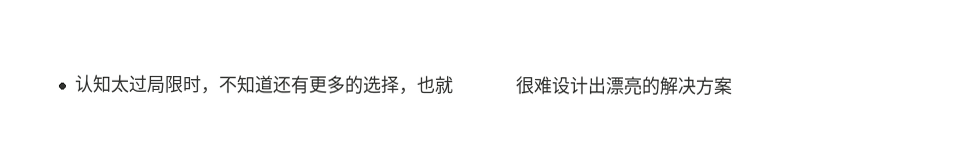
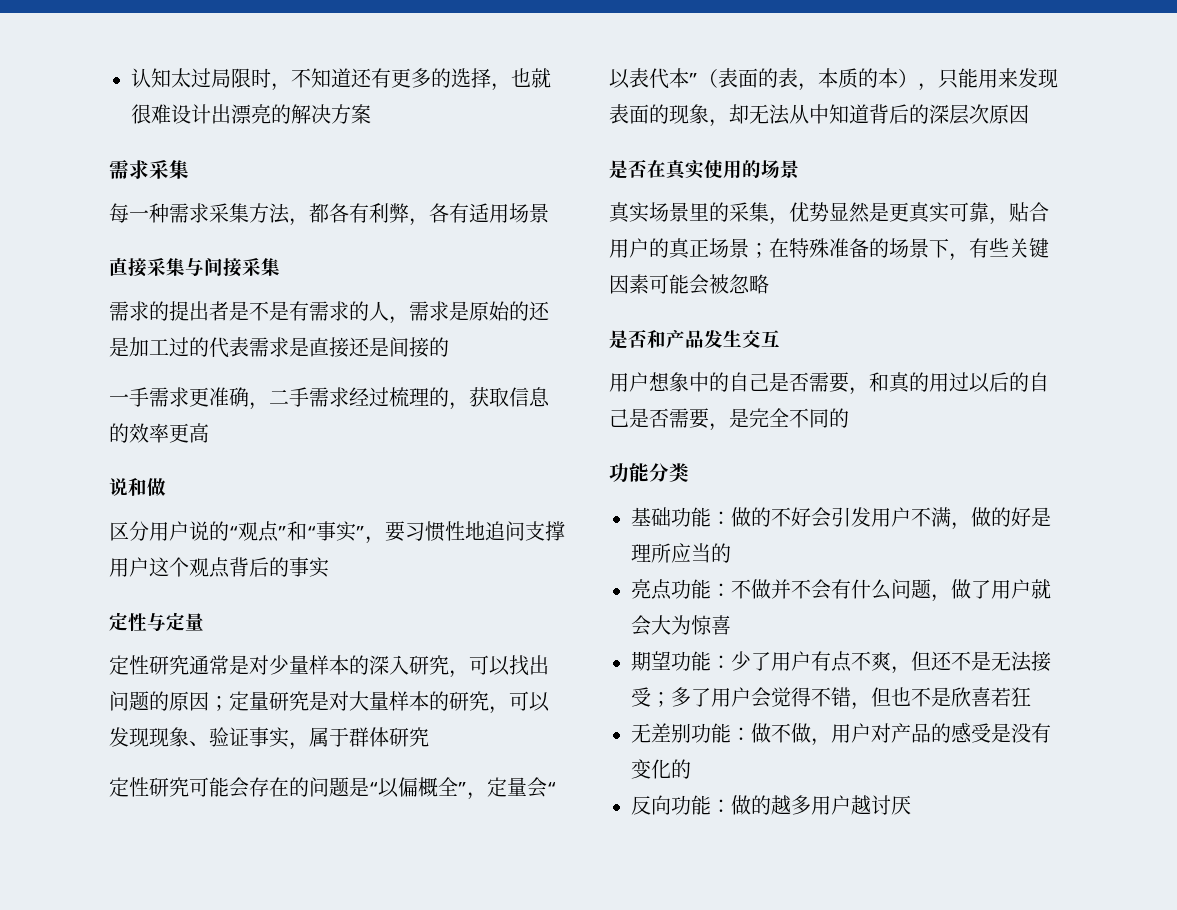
(732, 85) none -> [109,159,189,179] [109,203,549,226] [109,258,280,277] [109,301,550,324] [109,337,449,358] [109,387,550,410] [109,423,209,443] [109,478,166,496] [109,521,565,544] [109,557,329,578] [109,612,204,632] [109,655,549,678] [109,691,550,714] [109,727,429,750] [109,777,556,800] [609,68,1058,91] [609,104,1029,127] [609,159,799,180] [609,202,1049,225] [609,238,1049,261] [609,274,769,295] [609,329,780,349] [609,372,1049,395] [609,408,849,431] [609,463,689,482] [631,507,1051,530] [631,543,731,563] [631,579,1051,602] [631,615,731,636] [631,651,1051,674] [631,687,1031,710] [631,722,1051,746] [631,759,691,779] [631,795,911,815] // 需求采集 // 每一种需求采集方法，都各有利弊，各有适用场景 // 直接采集与间接采集 // 需求的提出者是不是有需求的人，需求是原始的还是加工过的代表需求是直接还是间接的 // 一手需求更准确，二手需求经过梳理的，获取信息的效率更高 // 说和做 // 区分用户说的“观点”和“事实”，要习惯性地追问支撑用户这个观点背后的事实 // 定性与定量 // 定性研究通常是对少量样本的深入研究，可以找出问题的原因；定量研究是对大量样本的研究，可以发现现象、验证事实，属于群体研究 // 定性研究可能会存在的问题是“以偏概全”，定量会“以表代本”（表面的表，本质的本），只能用来发现表面的现象，却无法从中知道背后的深层次原因 // 是否在真实使用的场景 // 真实场景里的采集，优势显然是更真实可靠，贴合用户的真正场景；在特殊准备的场景下，有些关键因素可能会被忽略 // 是否和产品发生交互 // 用户想象中的自己是否需要，和真的用过以后的自己是否需要，是完全不同的 // 功能分类 // 基础功能：做的不好会引发用户不满，做的好是理所应当的 // 亮点功能：不做并不会有什么问题，做了用户就会大为惊喜 // 期望功能：少了用户有点不爽，但还不是无法接受；多了用户会觉得不错，但也不是欣喜若狂 // 无差别功能：做不做，用户对产品的感受是没有变化的 // 反向功能：做的越多用户越讨厌

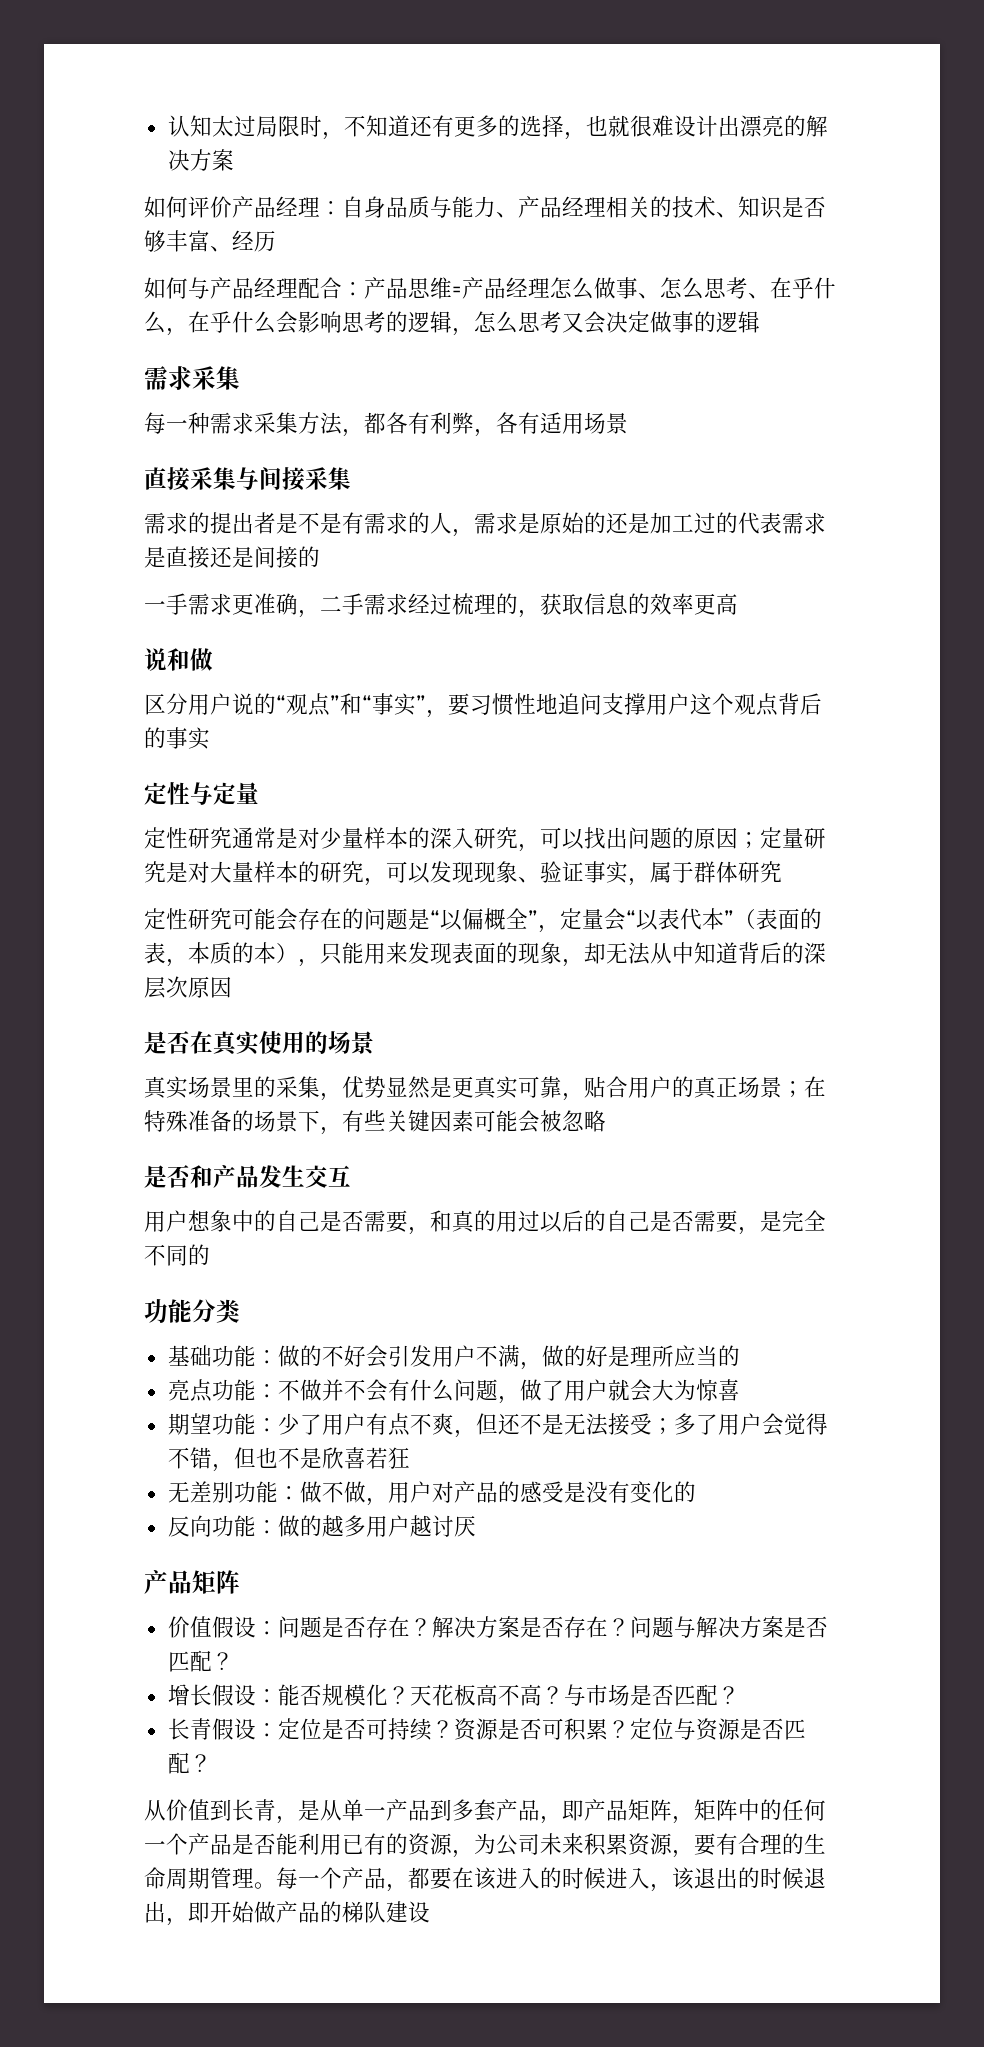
(371, 114) none -> [144,196,826,219] [144,230,276,252] [144,277,836,300] [144,311,760,336] // 如何评价产品经理：自身品质与能力、产品经理相关的技术、知识是否够丰富、经历 // 如何与产品经理配合：产品思维=产品经理怎么做事、怎么思考、在乎什么，在乎什么会影响思考的逻辑，怎么思考又会决定做事的逻辑
(911, 805) none -> [144,1570,240,1594] [167,1616,828,1638] [167,1650,234,1672] [167,1684,740,1706] [167,1718,806,1741] [167,1752,212,1774] [144,1799,826,1824] [144,1833,826,1858] [144,1867,826,1892] [144,1901,430,1926] // 产品矩阵 // 价值假设：问题是否存在？解决方案是否存在？问题与解决方案是否匹配？ // 增长假设：能否规模化？天花板高不高？与市场是否匹配？ // 长青假设：定位是否可持续？资源是否可积累？定位与资源是否匹配？ // 从价值到长青，是从单一产品到多套产品，即产品矩阵，矩阵中的任何一个产品是否能利用已有的资源，为公司未来积累资源，要有合理的生命周期管理。每一个产品，都要在该进入的时候进入，该退出的时候退出，即开始做产品的梯队建设

